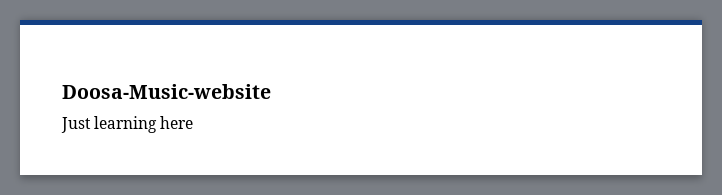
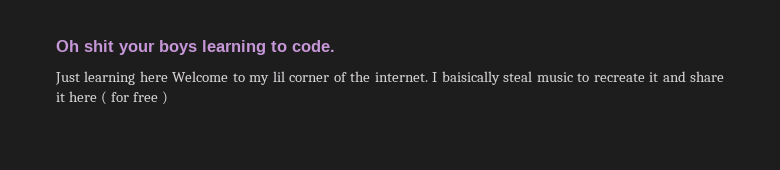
[62,84,271,99] [61,116,194,133] Doosa-Music-website // Just learning here -> [56,40,335,55] [55,71,725,85] [56,91,168,105] Oh shit your boys learning to code. // Just learning here Welcome to my lil corner of the internet. I baisically steal music to recreate it and share it here ( for free )

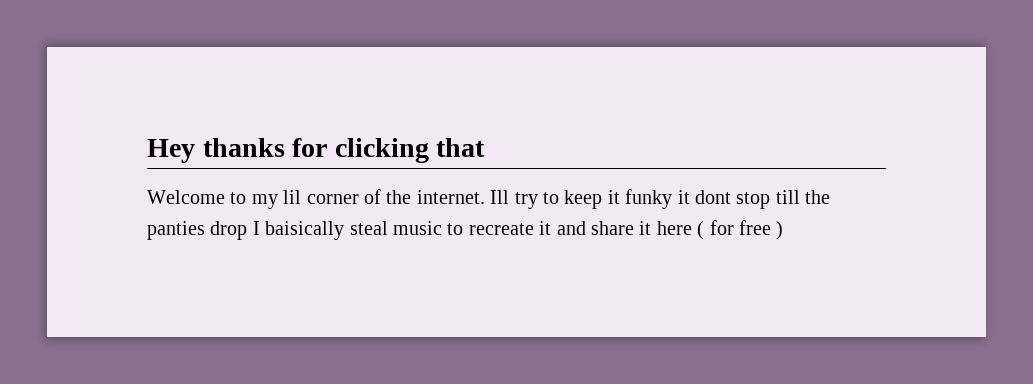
[56,40,335,55] [55,71,168,85] Oh shit your boys learning to code. // Just learning here -> [147,138,486,163] Hey thanks for clicking that //
(428, 77) none -> [490,189,831,209] [147,221,248,240] Ill try to keep it funky it dont stop till the panties drop

